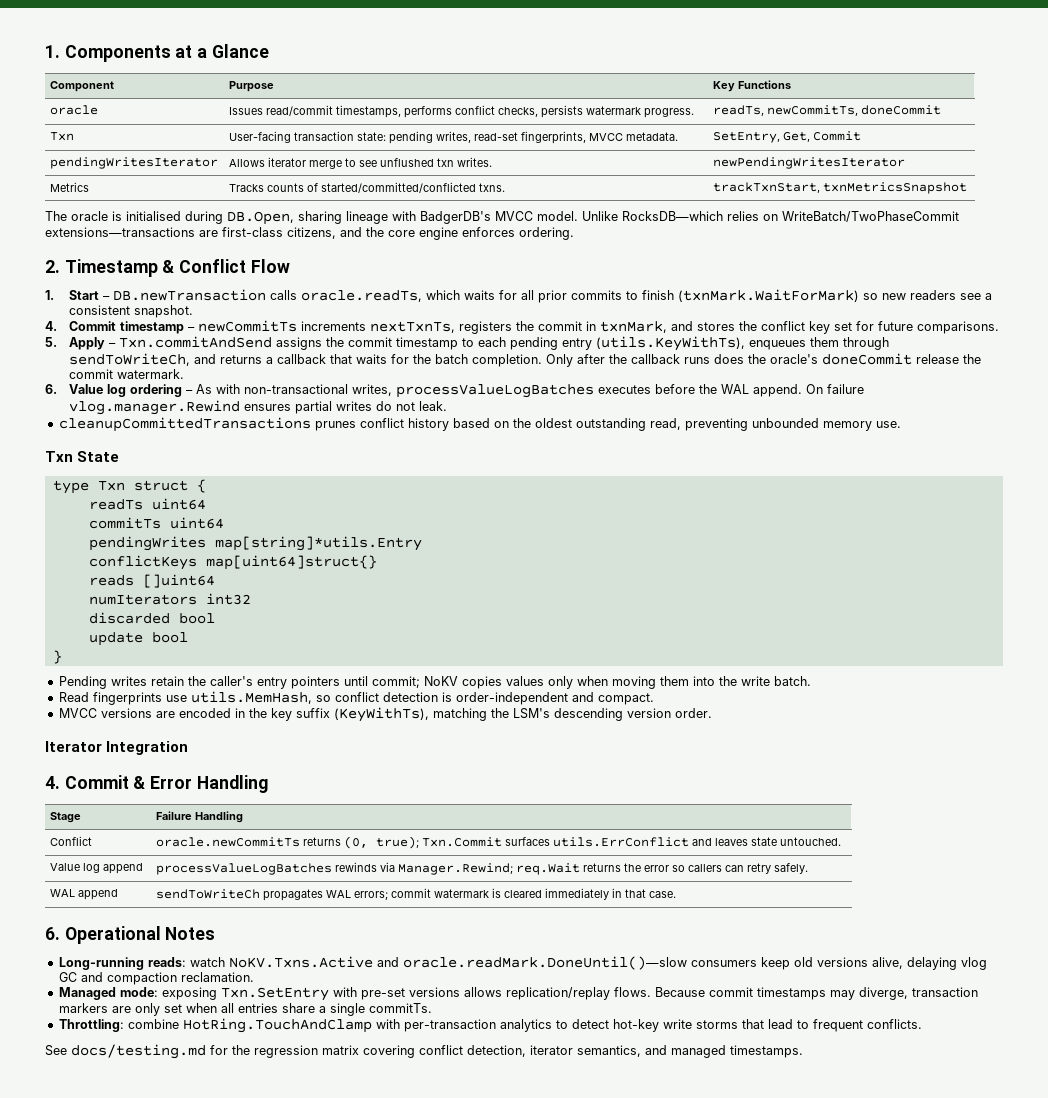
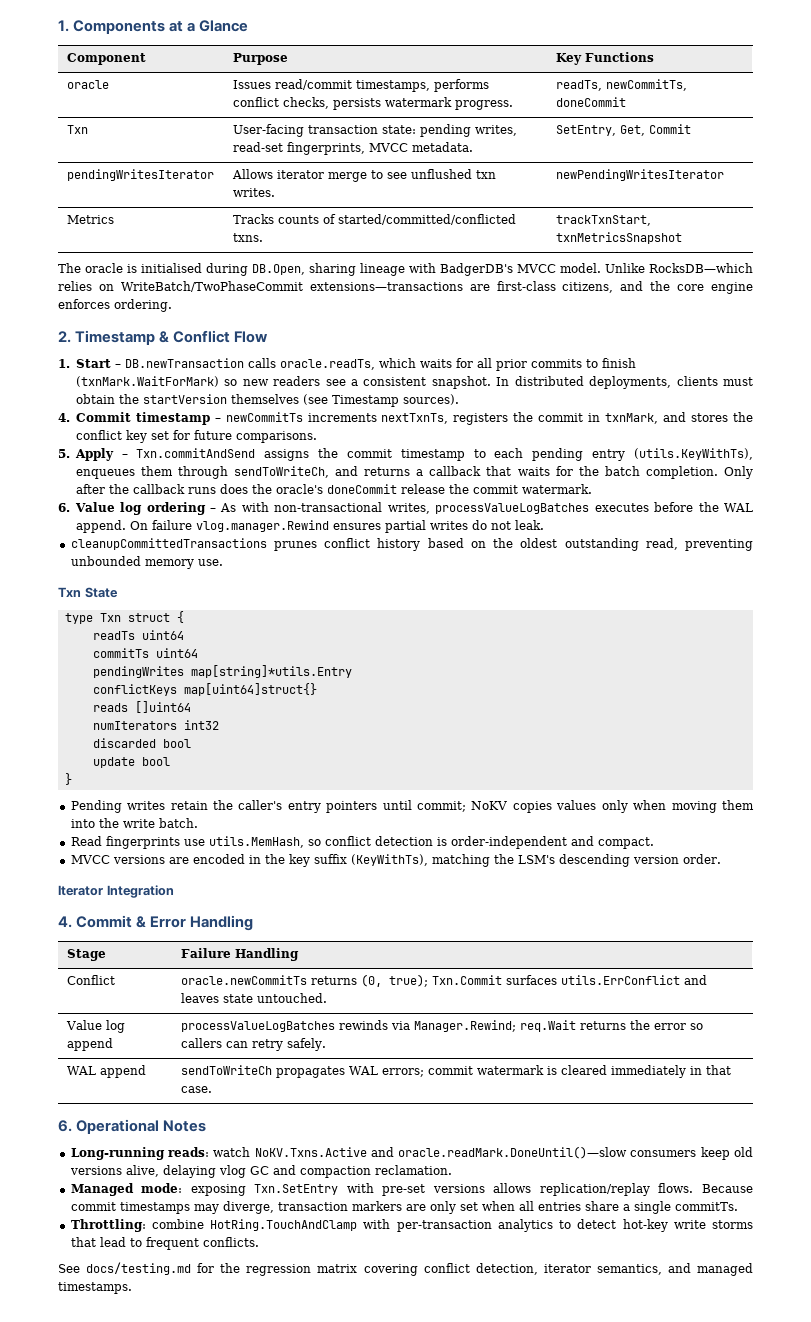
(193, 311) none -> [496,376,753,389] [75,394,459,407] In distributed deployments, clients must obtain the startVersion themselves (see Timestamp sources).

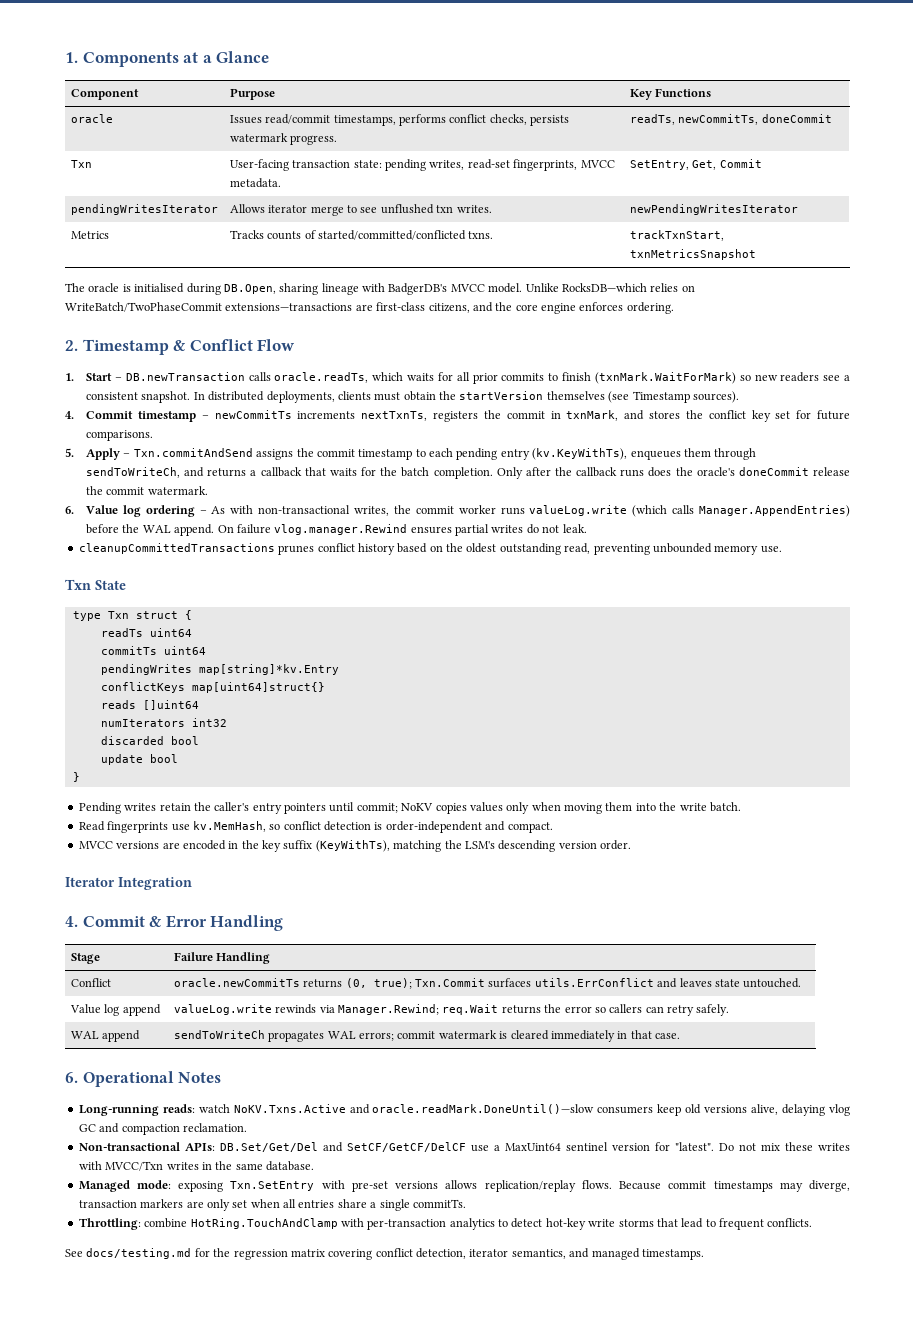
[634,448,753,460] (utils.KeyWithTs), -> [532,448,628,460] (kv.KeyWithTs),
[435,503,649,514] processValueLogBatches executes -> [393,505,850,517] the commit worker runs valueLog.write (which calls Manager.AppendEntries)
[190,665,352,678] map[string]*utils.Entry -> [198,664,339,675] map[string]*kv.Entry
[208,836,304,848] utils.MemHash, -> [192,821,266,832] kv.MemHash,
[181,1021,336,1032] processValueLogBatches -> [173,1004,272,1015] valueLog.write
(452, 1170) none -> [78,1142,850,1152] [78,1161,314,1171] // Non-transactional APIs: DB.Set/Get/Del and SetCF/GetCF/DelCF use a MaxUint64 sentinel version for "latest". Do not mix these writes with MVCC/Txn writes in the same database.

